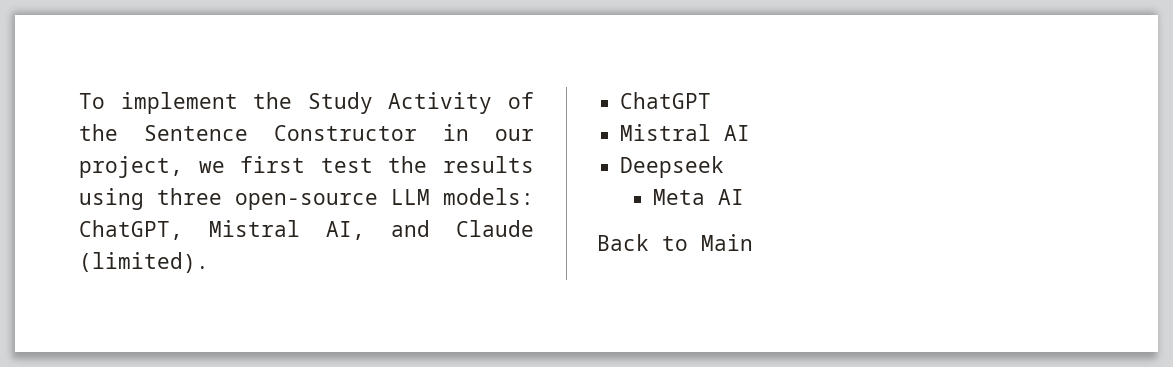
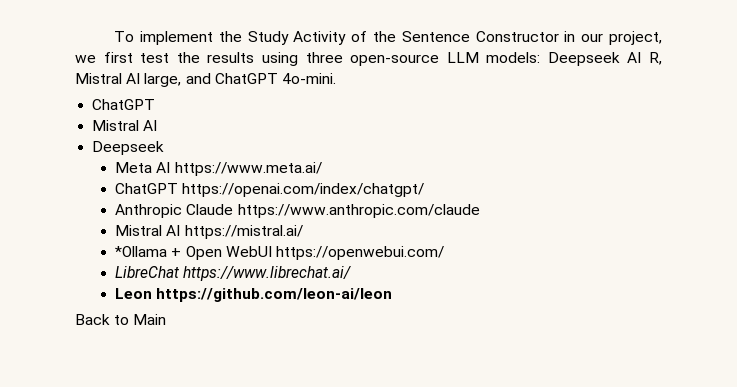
[79,220,534,240] [79,252,209,273] ChatGPT, Mistral AI, and Claude (limited). -> [547,52,662,66] [75,73,336,87] Deepseek AI R, Mistral AI large, and ChatGPT 4o-mini.
(744, 197) none -> [174,162,322,176] [115,183,425,197] [115,204,480,218] [115,225,303,239] [115,246,445,260] [115,266,352,281] [115,288,393,302] https://www.meta.ai/ // ChatGPT https://openai.com/index/chatgpt/ // Anthropic Claude https://www.anthropic.com/claude // Mistral AI https://mistral.ai/ // *Ollama + Open WebUI https://openwebui.com/ // LibreChat https://www.librechat.ai/ // Leon https://github.com/leon-ai/leon

